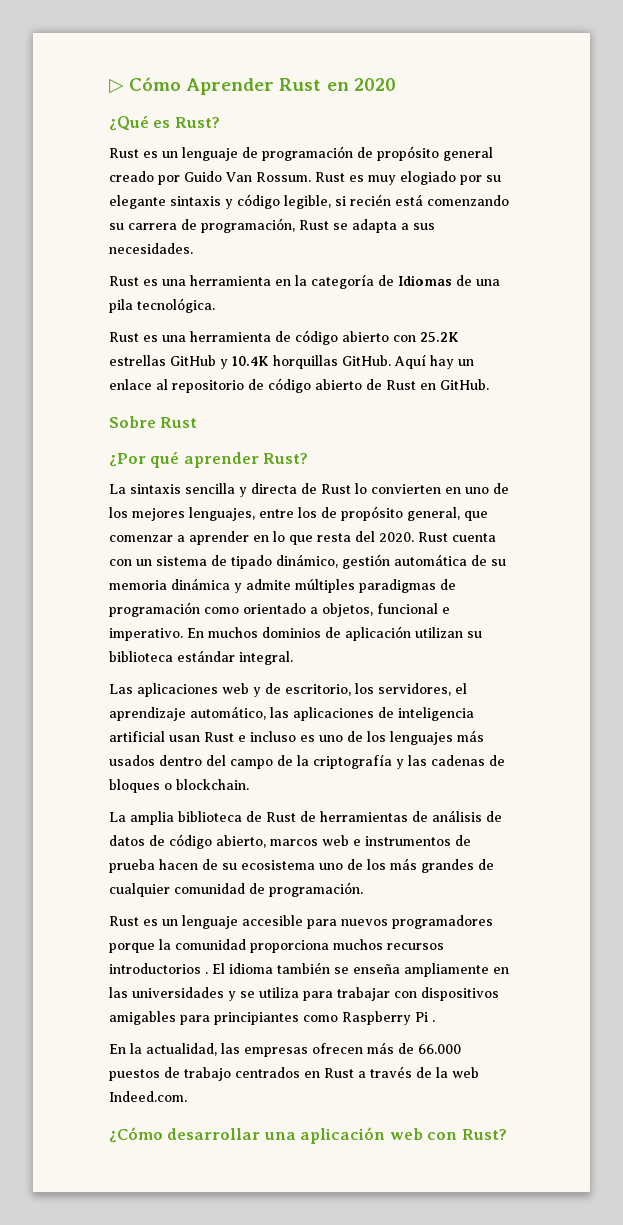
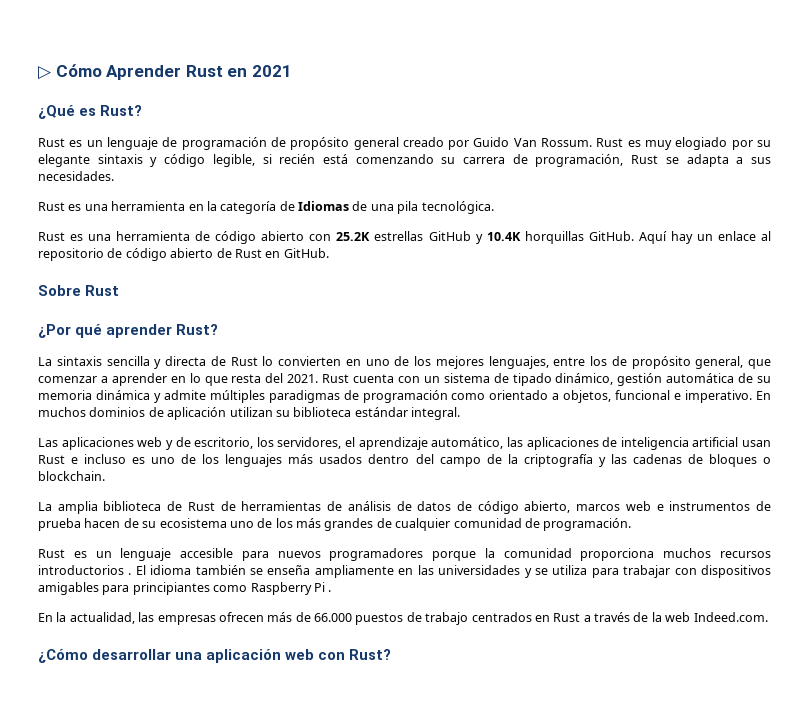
[353,78,396,91] 2020 -> [251,65,292,77] 2021
[379,532,414,542] 2020. -> [287,374,319,383] 2021.

